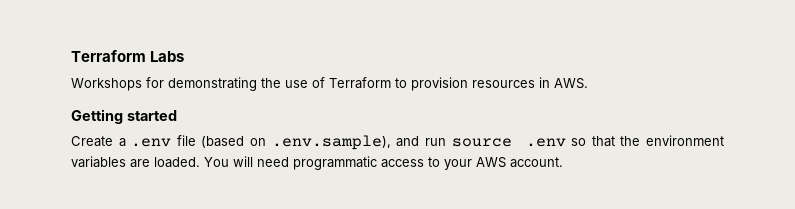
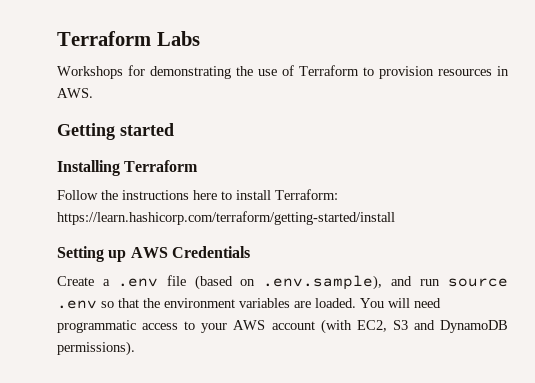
(177, 115) none -> [57,160,199,176] [57,189,338,200] [57,211,395,225] [57,246,250,262] // Installing Terraform // Follow the instructions here to install Terraform: https://learn.hashicorp.com/terraform/getting-started/install // Setting up AWS Credentials
[510,157,563,168] account. -> [271,319,509,334] [57,341,135,356] account (with EC2, S3 and DynamoDB permissions).

